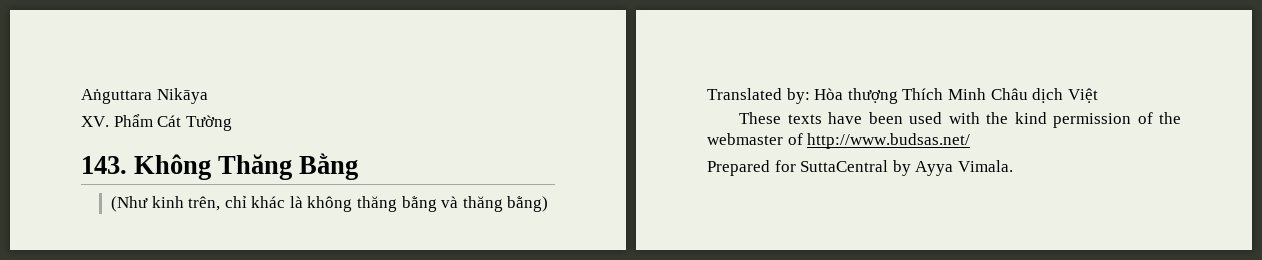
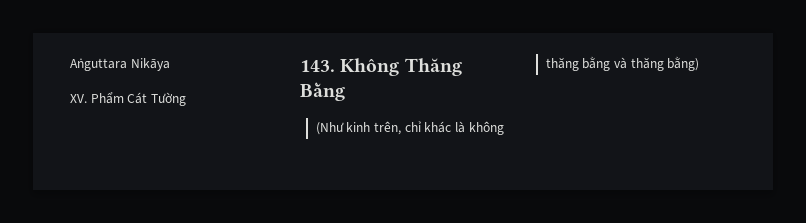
[707,88,1098,104] [739,112,1181,128] [707,133,971,149] [707,160,1013,176] // Translated by: Hòa thượng Thích Minh Châu dịch Việt // These texts have been used with the kind permission of the webmaster of http://www.budsas.net/ // Prepared for SuttaCentral by Ayya Vimala. -> (700, 63) none

